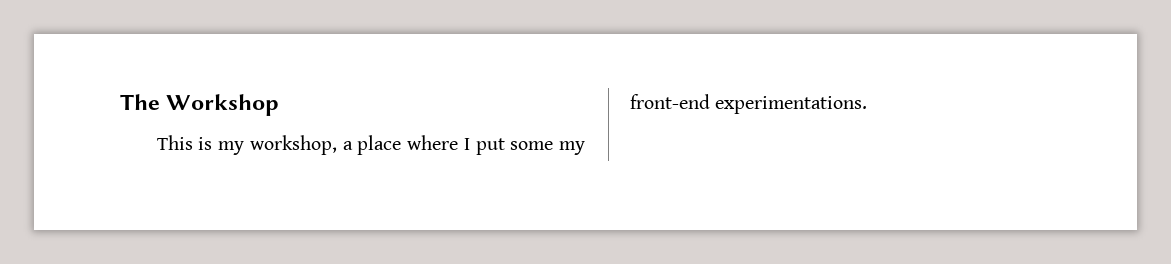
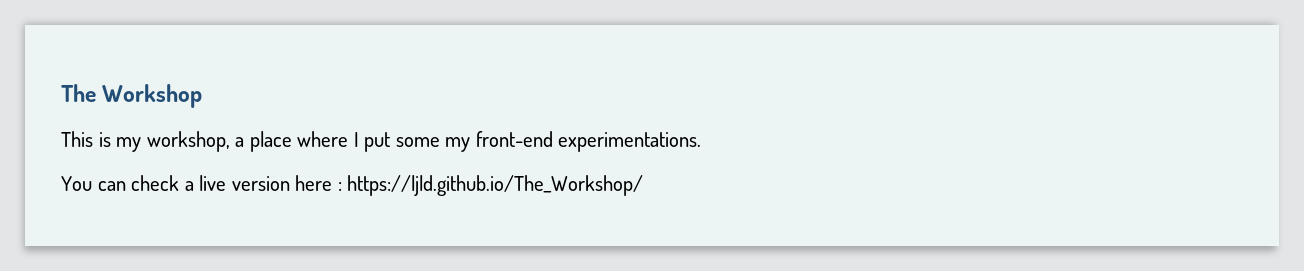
(868, 105) none -> [61,175,644,196] // You can check a live version here : https://ljld.github.io/The_Workshop/

